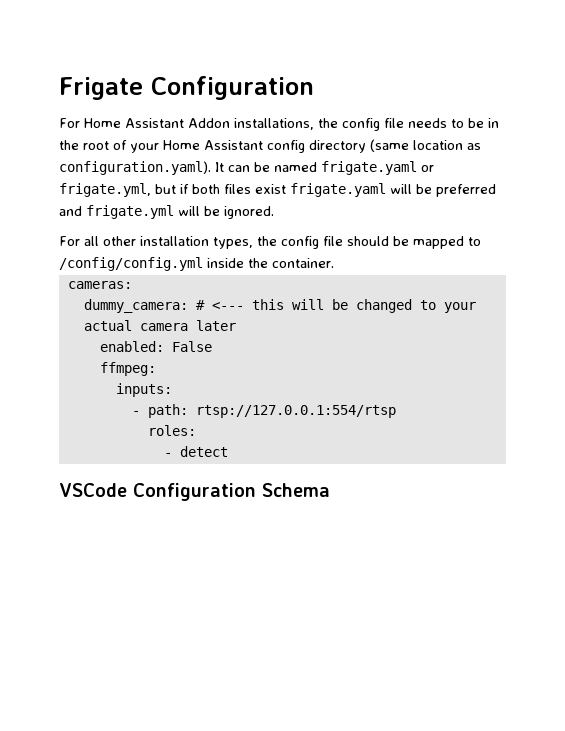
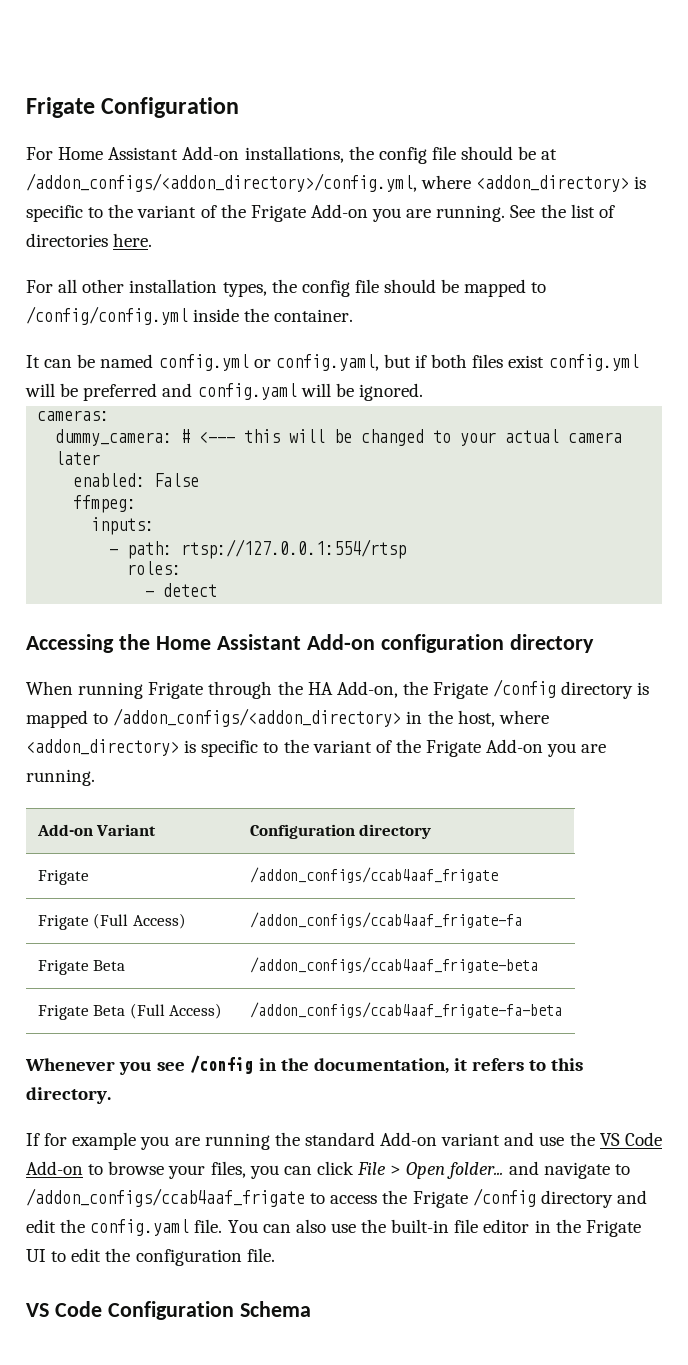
[188,118,230,128] Addon -> [182,146,240,160] Add-on
[408,118,499,128] [59,139,481,153] [59,161,434,175] [59,183,496,197] [59,205,274,219] needs to be in the root of your Home Assistant config directory (same location as configuration.yaml). It can be named frigate.yaml or frigate.yml, but if both files exist frigate.yaml will be preferred and frigate.yml will be ignored. -> [461,146,558,160] [26,173,647,192] [26,204,615,222] [26,233,153,247] should be at /addon_configs/<addon_directory>/config.yml, where <addon_directory> is specific to the variant of the Frigate Add-on you are running. See the list of directories here.
(334, 263) none -> [26,354,639,371] [25,383,423,401] // It can be named config.yml or config.yaml, but if both files exist config.yml will be preferred and config.yaml will be ignored.
[59,483,127,497] VSCode -> [26,634,594,653] [26,679,650,699] [26,708,549,728] [26,739,607,757] [26,769,95,786] [36,824,157,836] [249,824,432,839] [37,870,89,885] [249,867,498,883] [37,913,186,930] [249,912,522,928] [37,960,126,975] [249,957,538,973] [37,1003,223,1020] [249,1002,562,1018] [25,1055,584,1075] [26,1087,111,1104] [26,1132,662,1150] [26,1161,630,1179] [26,1188,647,1208] [26,1219,641,1237] [26,1248,275,1266] [26,1301,102,1317] Accessing the Home Assistant Add-on configuration directory // When running Frigate through the HA Add-on, the Frigate /config directory is mapped to /addon_configs/<addon_directory> in the host, where <addon_directory> is specific to the variant of the Frigate Add-on you are running. // Add-on Variant | Configuration directory // Frigate | /addon_configs/ccab4aaf_frigate // Frigate (Full Access) | /addon_configs/ccab4aaf_frigate-fa // Frigate Beta | /addon_configs/ccab4aaf_frigate-beta // Frigate Beta (Full Access) | /addon_configs/ccab4aaf_frigate-fa-beta // Whenever you see /config in the documentation, it refers to this directory. // If for example you are running the standard Add-on variant and use the VS Code Add-on to browse your files, you can click File > Open folder... and navigate to /addon_configs/ccab4aaf_frigate to access the Frigate /config directory and edit the config.yaml file. You can also use the built-in file editor in the Frigate UI to edit the configuration file. // VS Code

